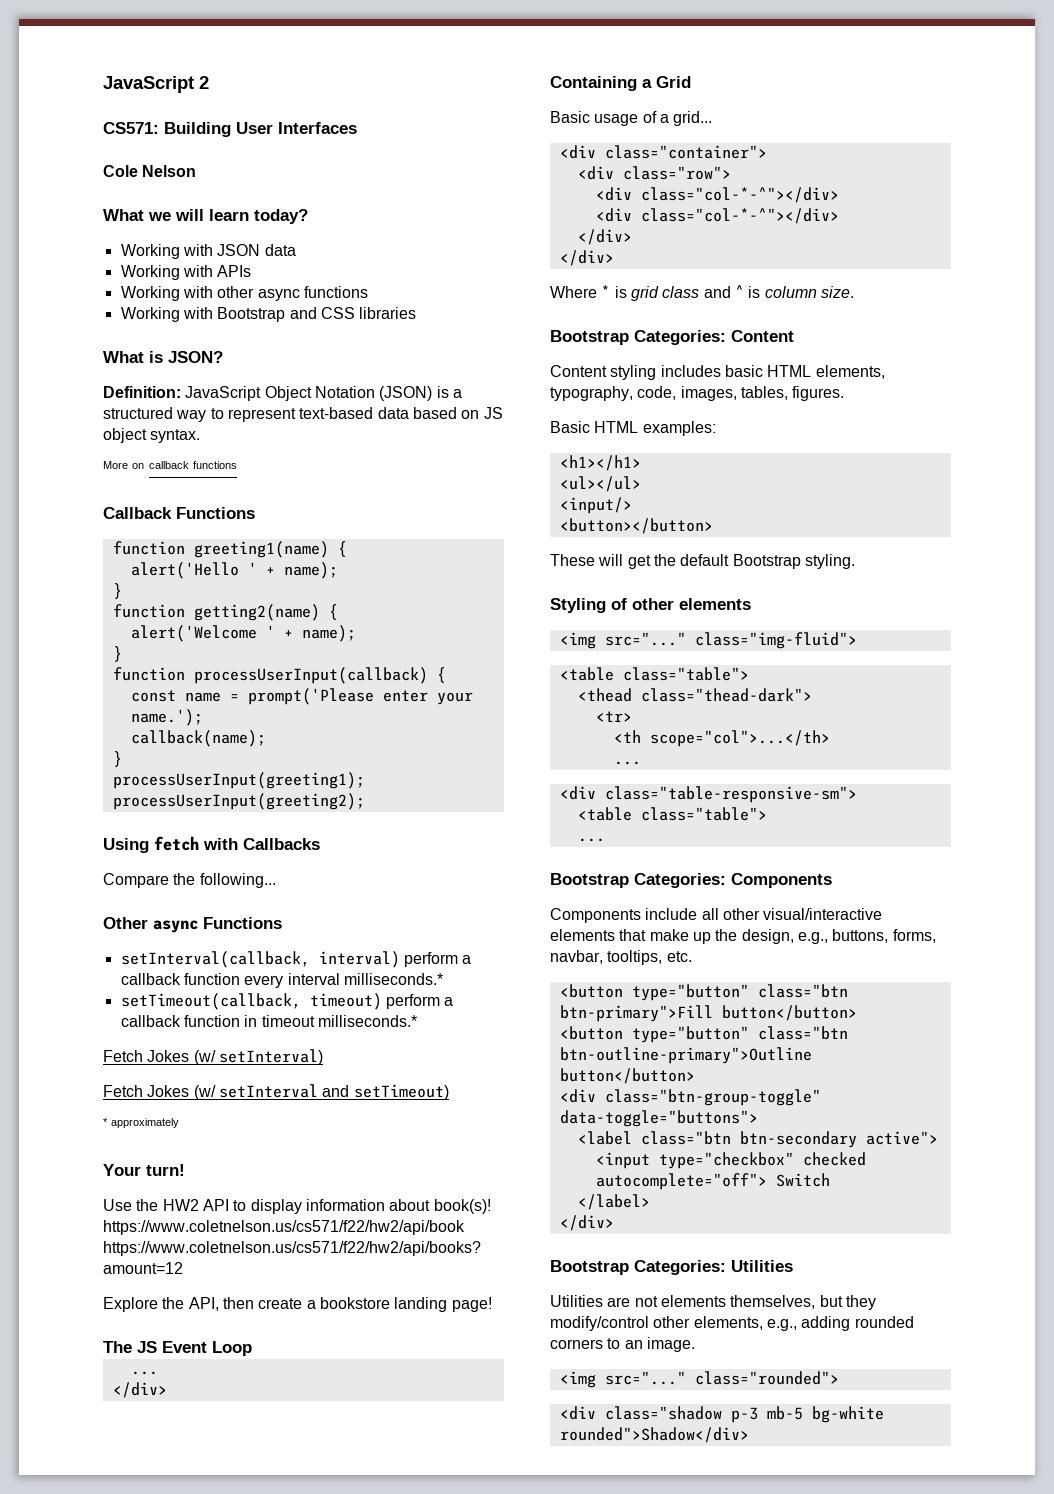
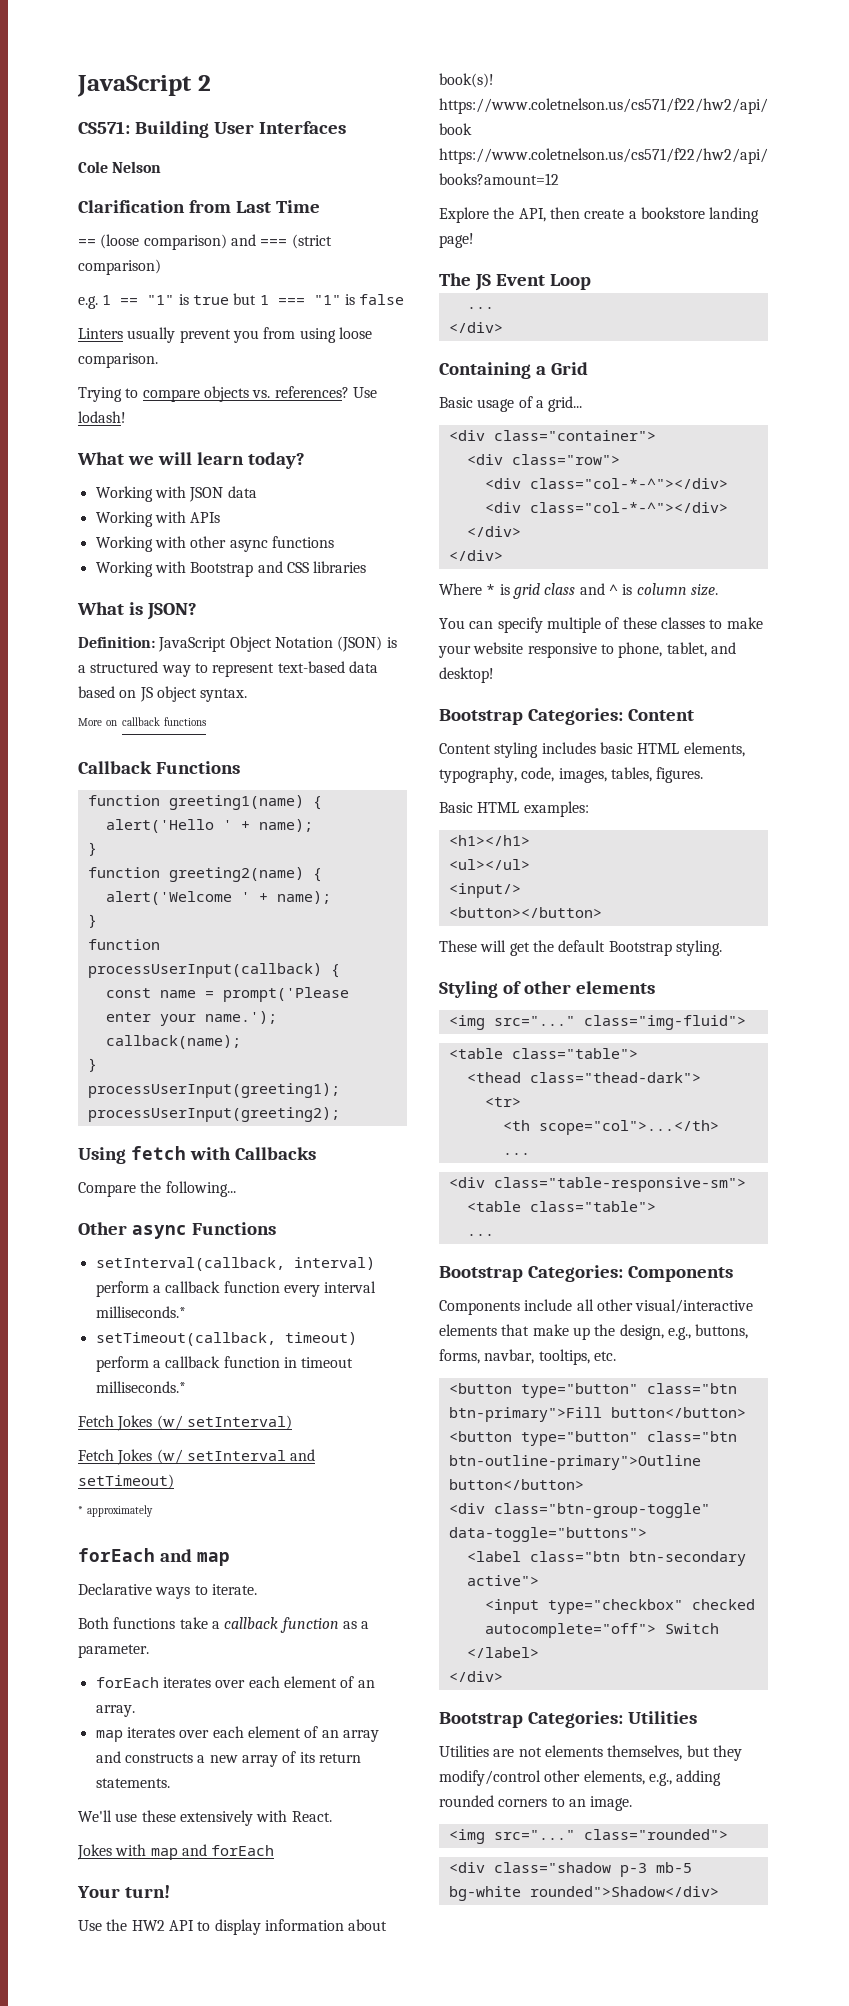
(197, 171) none -> [78,200,320,213] [78,234,332,250] [78,259,161,275] [78,293,405,309] [78,327,372,343] [78,353,158,368] [78,386,377,402] [78,411,126,423] // Clarification from Last Time // == (loose comparison) and === (strict comparison) // e.g. 1 == "1" is true but 1 === "1" is false // Linters usually prevent you from using loose comparison. // Trying to compare objects vs. references? Use lodash!
[193,604,320,621] getting2(name) -> [168,867,304,882] greeting2(name)
(180, 1123) none -> [78,1548,230,1566] [78,1583,257,1599] [78,1617,370,1633] [78,1644,149,1658] [95,1676,375,1688] [95,1705,135,1717] [95,1726,379,1742] [95,1751,361,1767] [95,1778,170,1788] [78,1810,332,1826] [77,1844,275,1860] // forEach and map // Declarative ways to iterate. // Both functions take a callback function as a parameter. // forEach iterates over each element of an array. // map iterates over each element of an array and constructs a new array of its return statements. // We'll use these extensively with React. // Jokes with map and forEach
(854, 292) none -> [439,617,763,633] [438,642,736,658] [439,667,494,683] // You can specify multiple of these classes to make your website responsive to phone, tablet, and desktop!

